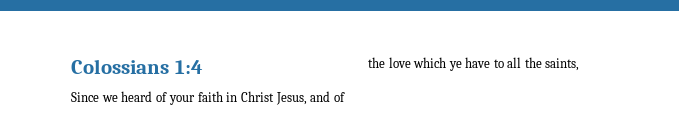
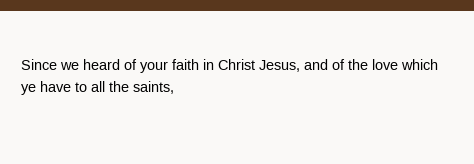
[71,59,203,74] Colossians 1:4 // -> (21, 64) none

